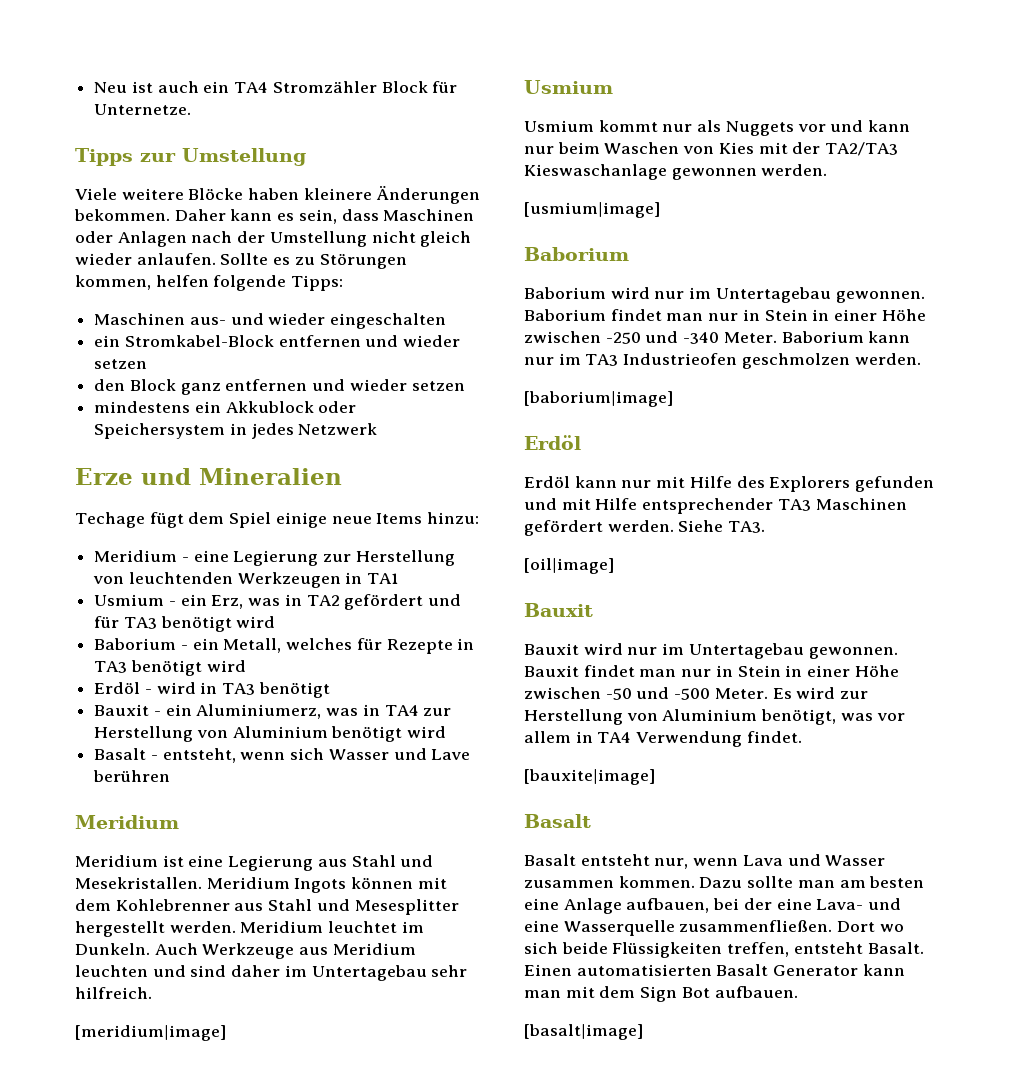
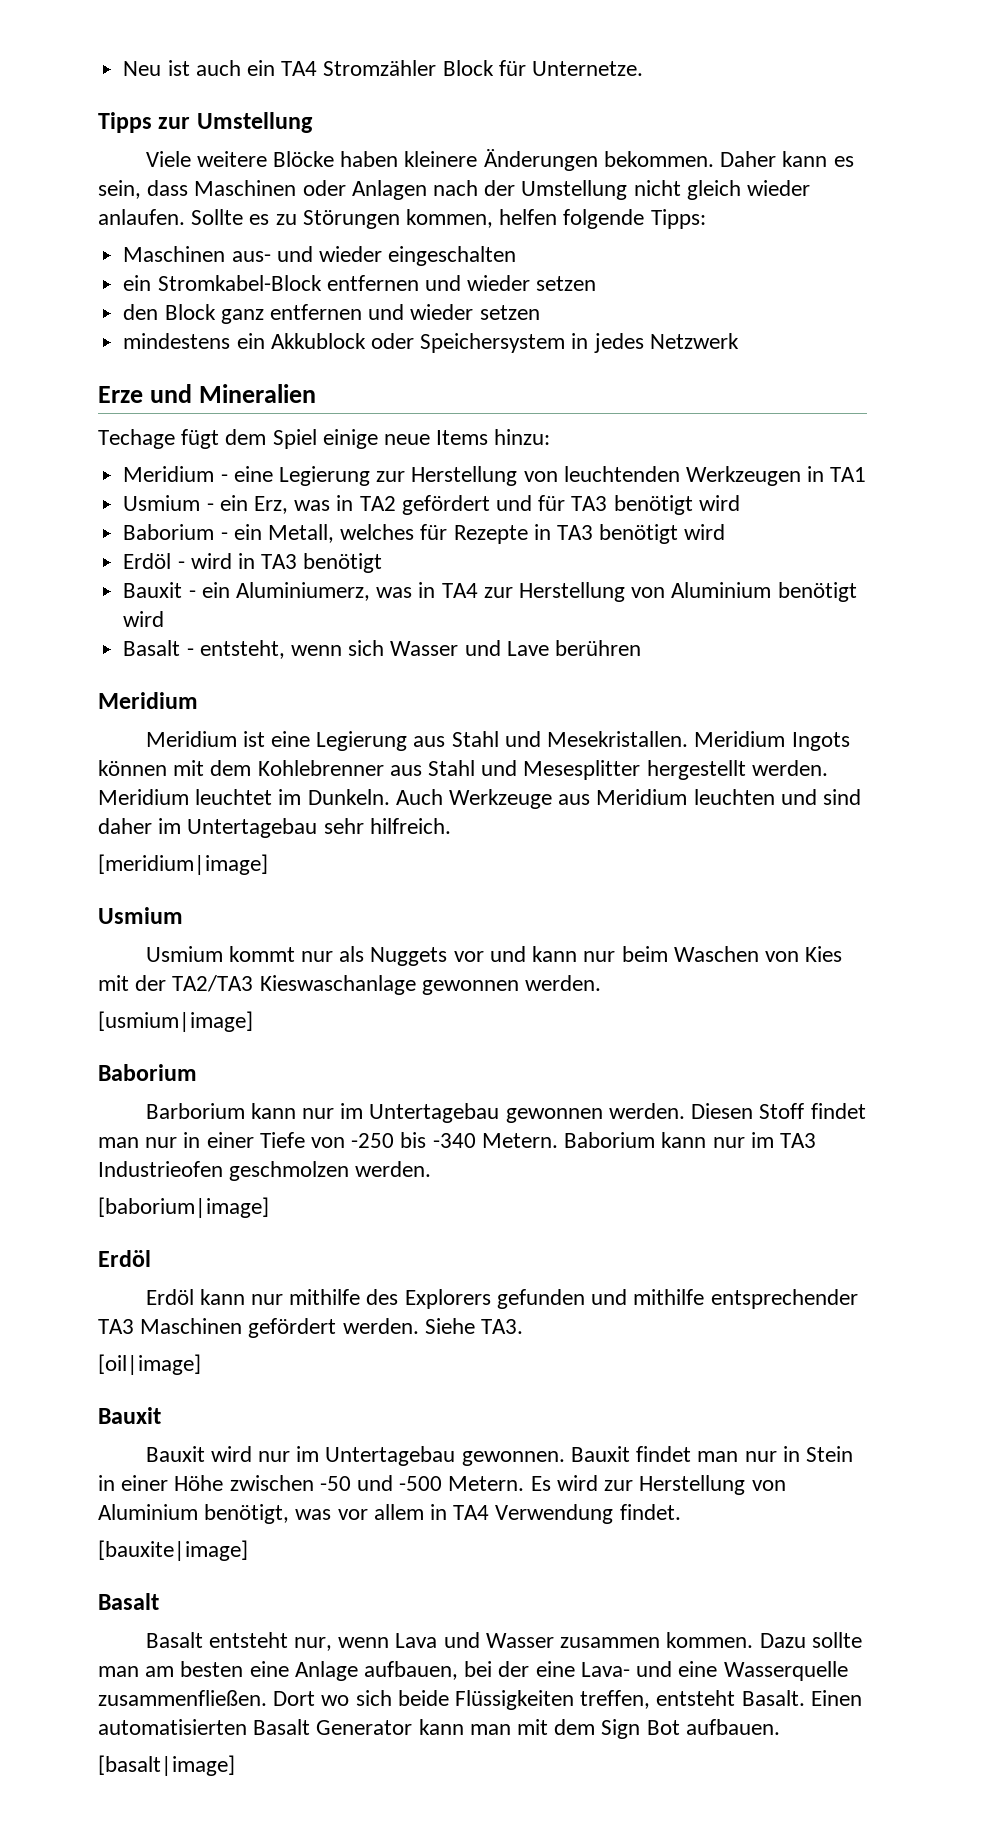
[524,287,925,303] [524,309,926,321] [524,331,777,344] Baborium wird nur im Untertagebau gewonnen. Baborium findet man nur in Stein in einer Höhe zwischen -250 und -340 Meter. -> [145,1103,866,1123] [98,1132,558,1148] Barborium kann nur im Untertagebau gewonnen werden. Diesen Stoff findet man nur in einer Tiefe von -250 bis -340 Metern.
[656,476,732,488] mit Hilfe -> [289,1289,361,1305] mithilfe
[561,498,638,510] mit Hilfe -> [633,1289,705,1305] mithilfe
[714,688,768,699] Meter. -> [448,1476,525,1491] Metern.

